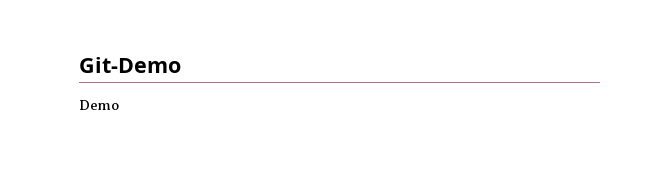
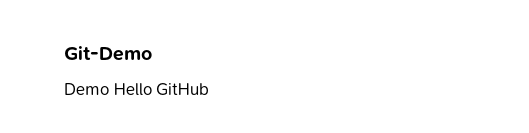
(119, 105) none -> [113,83,210,96] Hello GitHub

